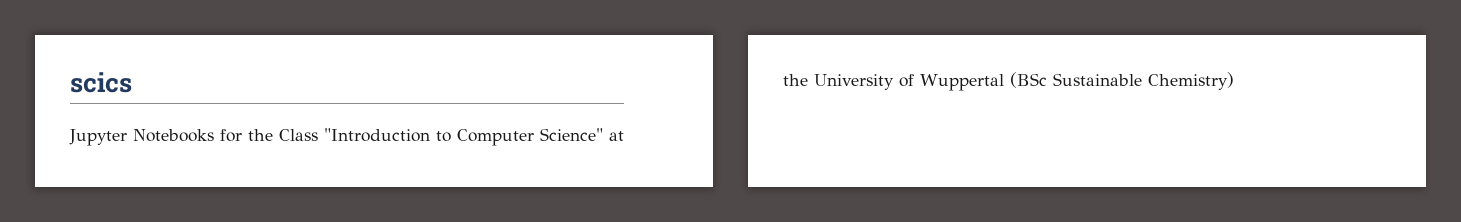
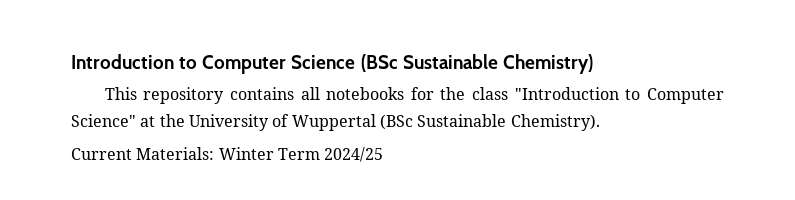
[70,72,132,93] [69,129,214,146] scics // Jupyter Notebooks -> [71,54,593,74] [104,87,405,104] Introduction to Computer Science (BSc Sustainable Chemistry) // This repository contains all notebooks
[279,129,318,141] Class -> [472,87,509,100] class
[1147,72,1234,90] Chemistry) -> [510,114,600,131] [71,147,384,162] Chemistry). // Current Materials: Winter Term 2024/25

